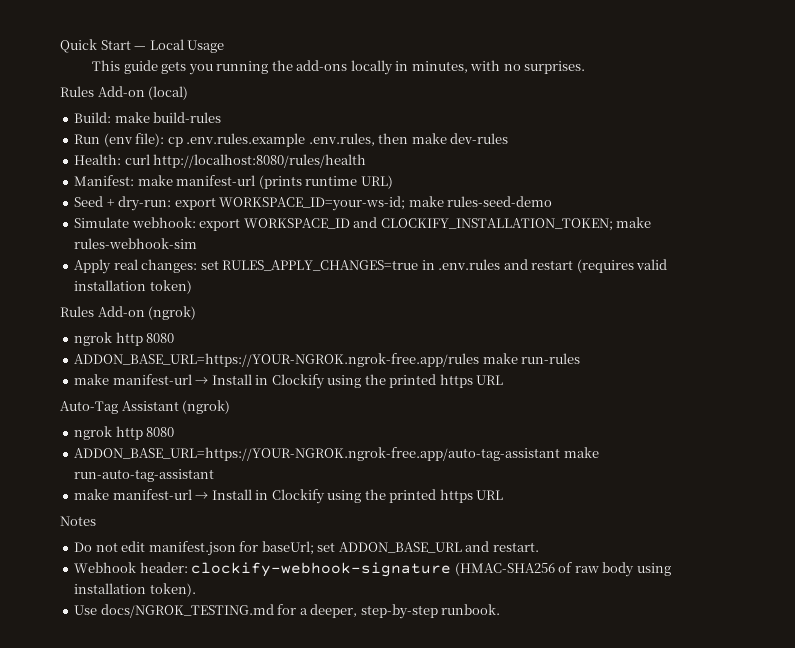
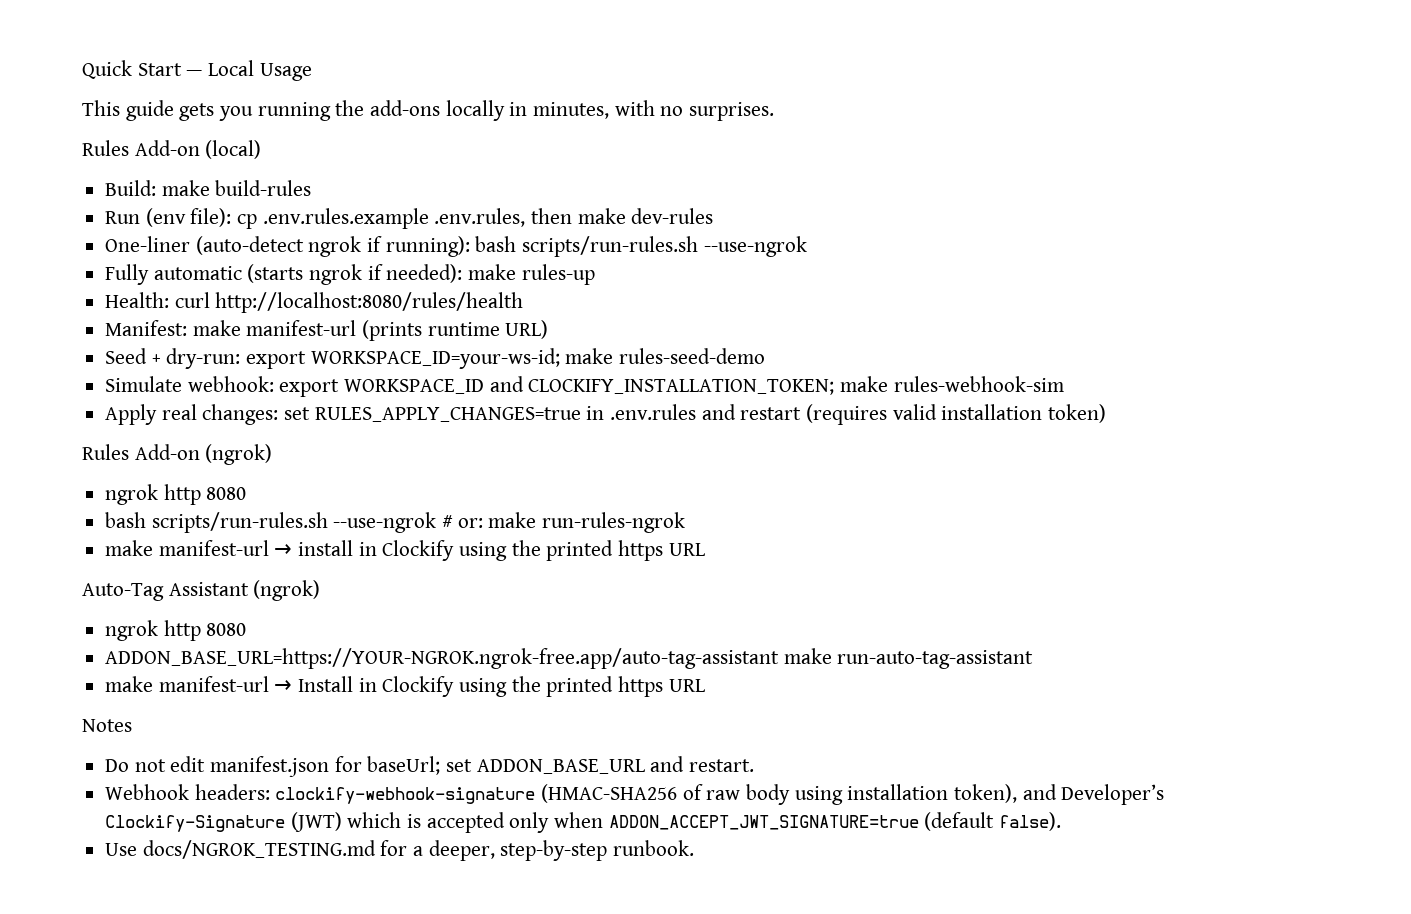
(509, 138) none -> [105,236,807,257] [105,264,595,285] // One-liner (auto-detect ngrok if running): bash scripts/run-rules.sh --use-ngrok // Fully automatic (starts ngrok if needed): make rules-up
[74,353,581,367] [74,374,252,385] ADDON_BASE_URL=https://YOUR-NGROK.ngrok-free.app/rules make run-rules // make manifest-url → Install -> [105,512,686,533] [105,540,354,556] bash scripts/run-rules.sh --use-ngrok # or: make run-rules-ngrok // make manifest-url → install
[139,562,188,573] header: -> [194,784,270,800] headers:
[149,583,196,597] token). -> [954,784,1165,805] [105,812,1062,833] token), and Developer’s Clockify-Signature (JWT) which is accepted only when ADDON_ACCEPT_JWT_SIGNATURE=true (default false).

